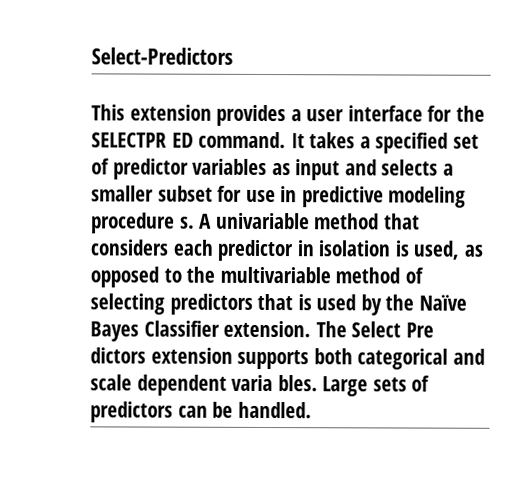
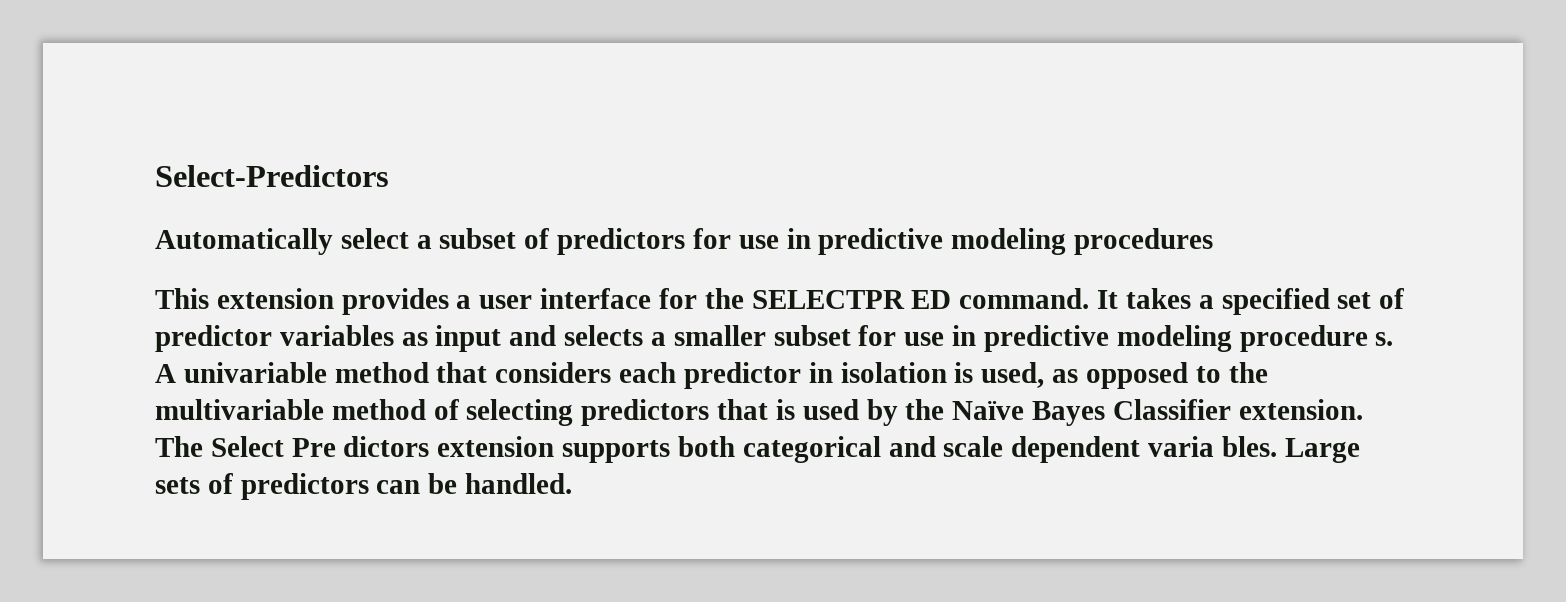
(233, 56) none -> [155,228,1214,255] // Automatically select a subset of predictors for use in predictive modeling procedures

